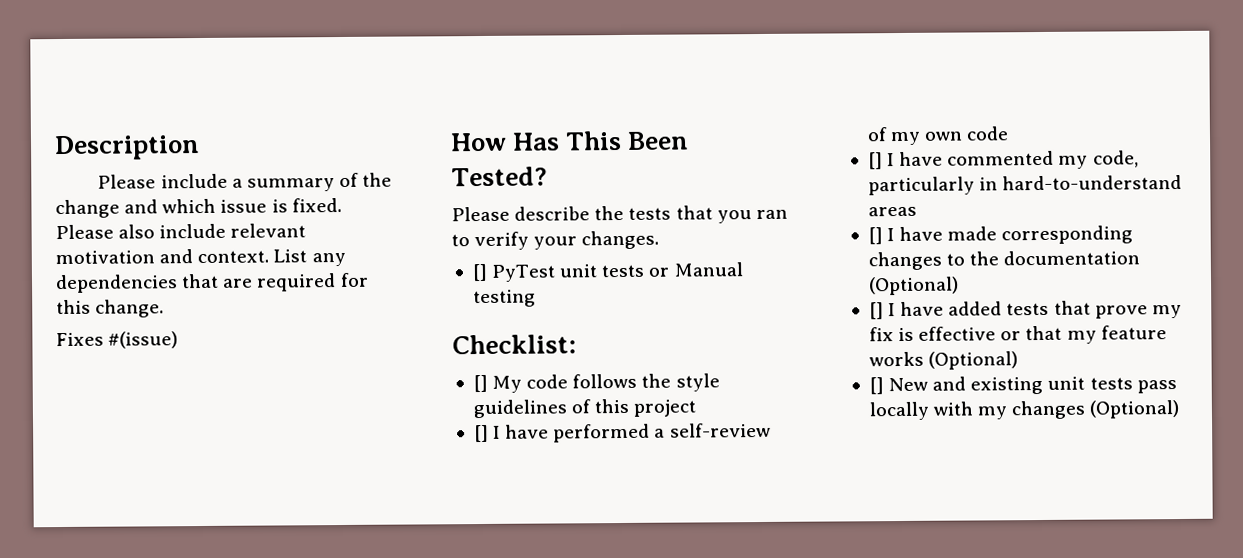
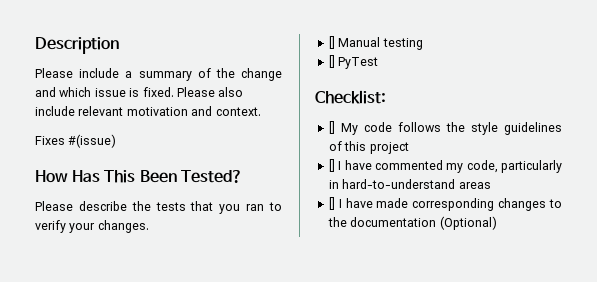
[273,249,346,267] [55,272,369,294] [56,299,165,318] List any dependencies that are required for this change. -> (261, 111) none
[491,264,670,282] PyTest unit tests or -> (335, 42) none
(536, 298) none -> [328,55,379,69] // [] PyTest
[473,422,771,443] [866,126,1010,146] // [] I have performed a self-review of my own code -> (409, 148) none
[868,300,1182,320] [868,325,1167,344] [868,351,1019,370] [868,376,1177,395] [868,400,1181,421] // [] I have added tests that prove my fix is effective or that my feature works (Optional) // [] New and existing unit tests pass locally with my changes (Optional) -> (497, 223) none

